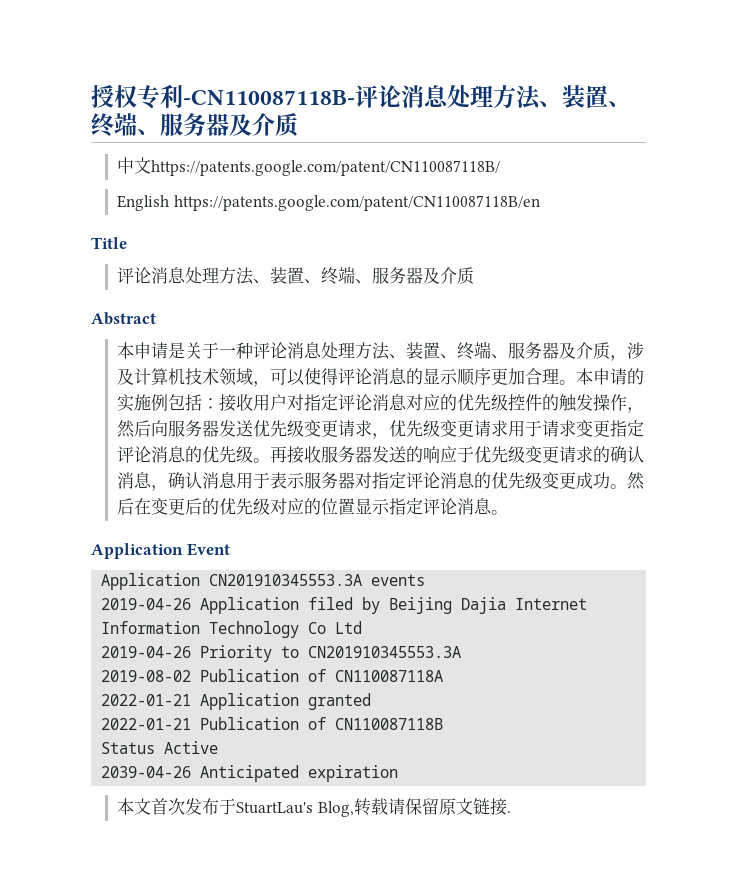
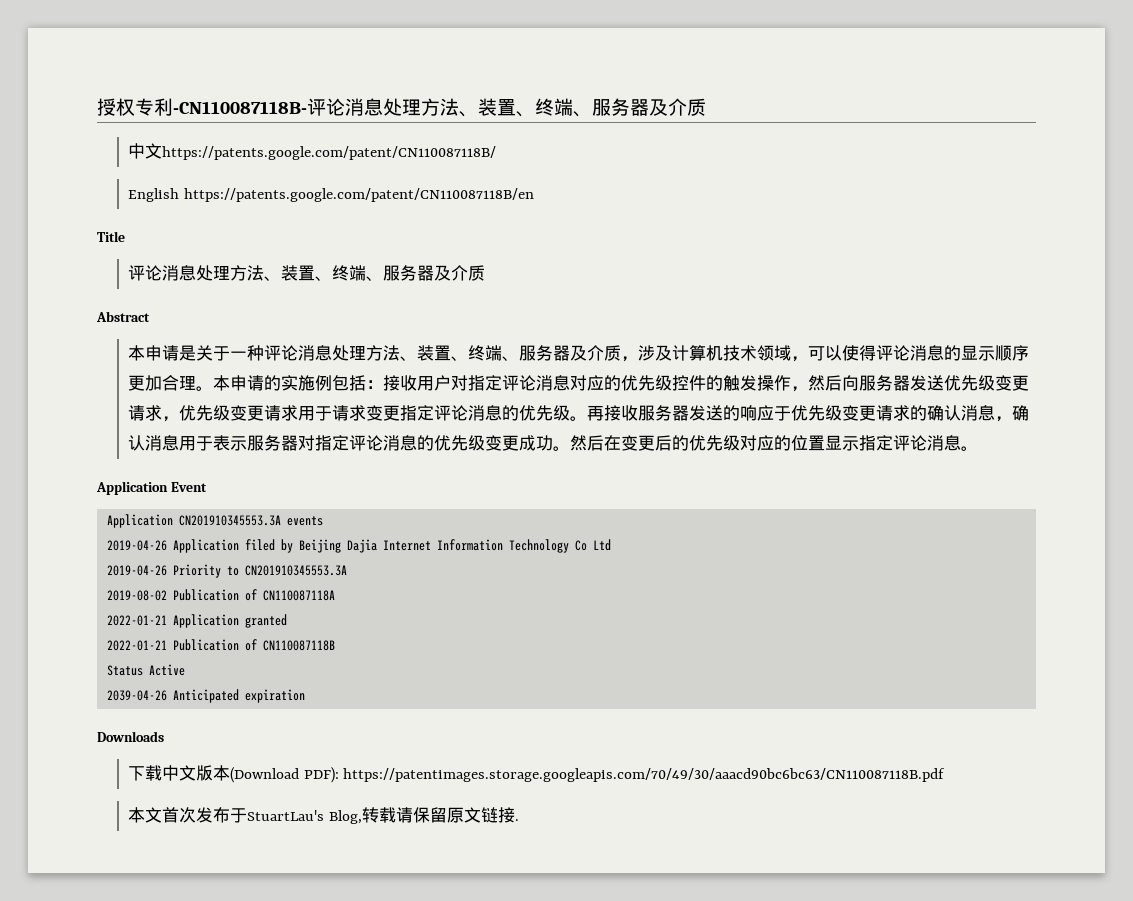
(399, 773) none -> [97,731,164,742] [128,765,946,783] // Downloads // 下载中文版本(Download PDF): https://patentimages.storage.googleapis.com/70/49/30/aaacd90bc6bc63/CN110087118B.pdf

